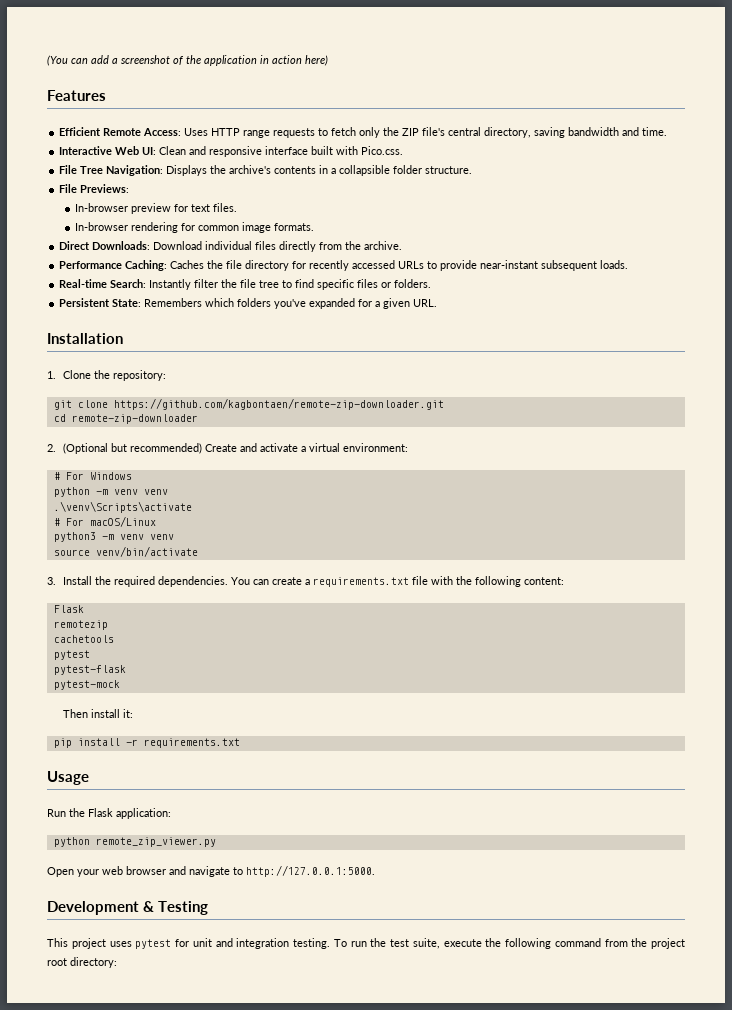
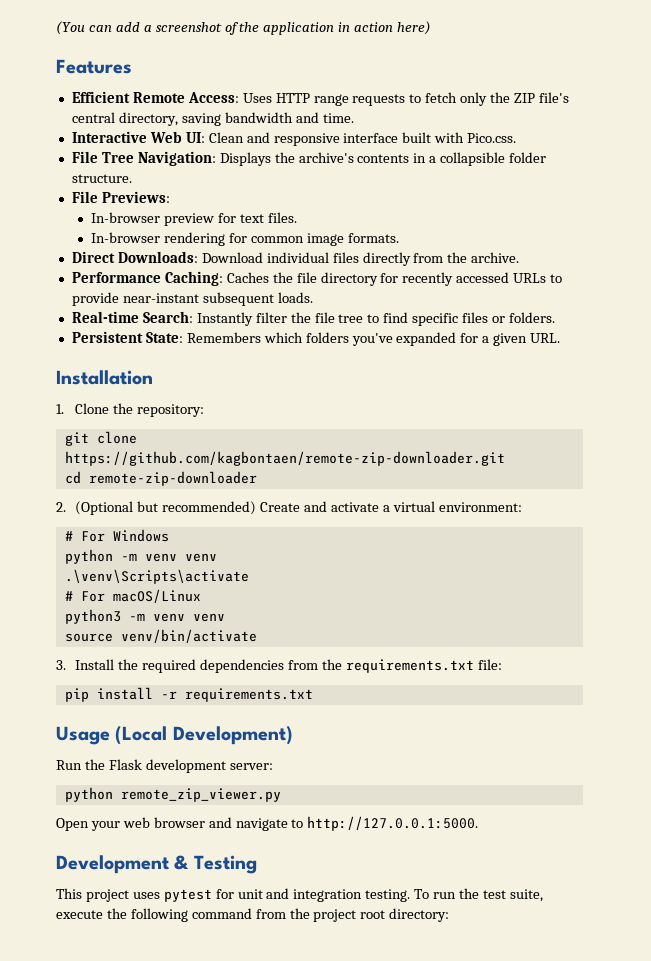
[158,576,565,587] [53,605,84,613] [53,620,108,630] [53,635,114,643] [53,650,90,660] [53,665,126,675] [53,680,120,690] [63,709,134,718] dependencies. You can create a requirements.txt file with the following content: // Flask // remotezip // cachetools // pytest // pytest-flask // pytest-mock // Then install it: -> [200,659,502,673] dependencies from the requirements.txt file:
(89, 778) none -> [115,726,293,745] (Local Development)
[116,808,171,819] application: -> [145,759,273,773] development server:

